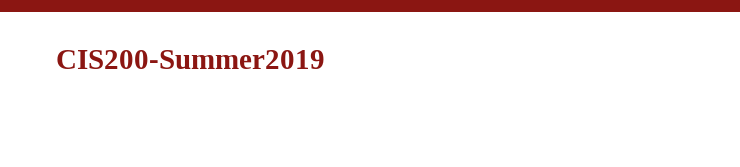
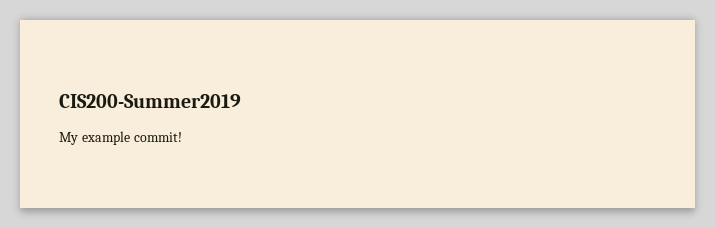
(325, 59) none -> [59,131,182,145] // My example commit!

